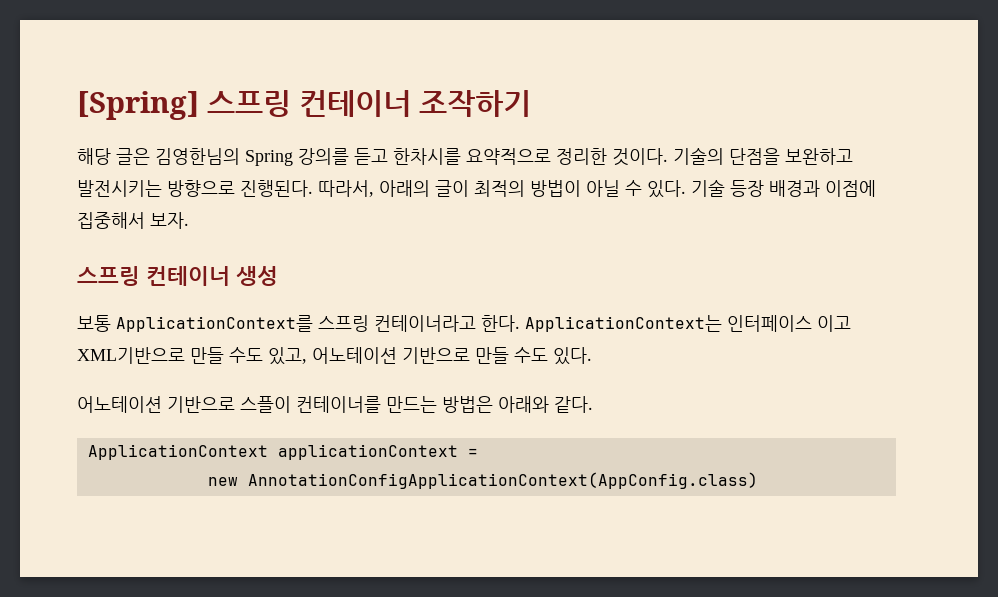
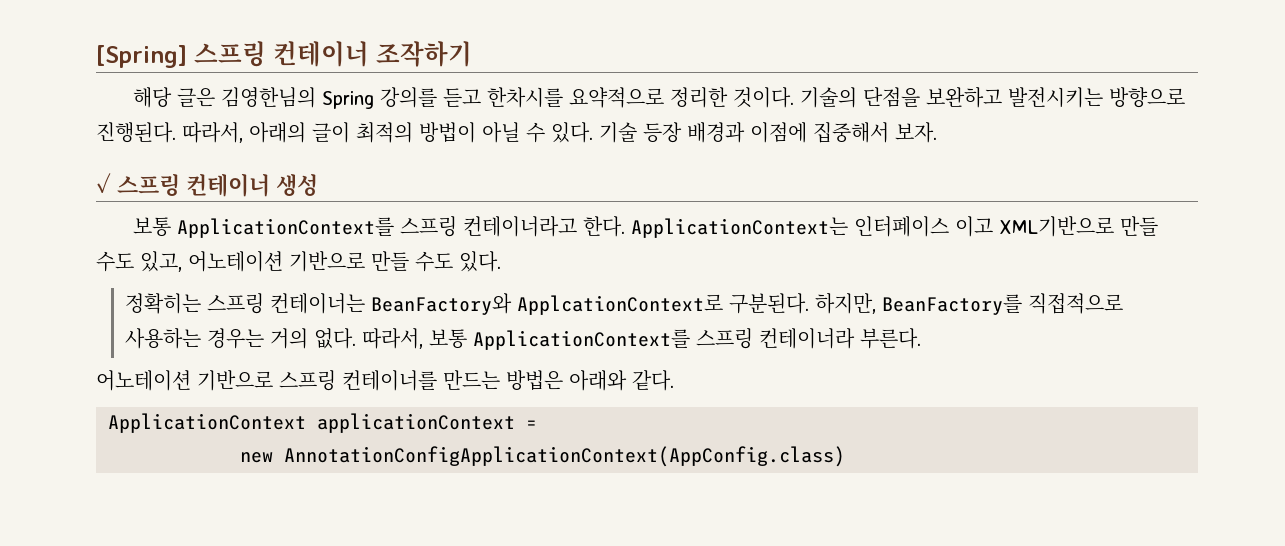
(189, 220) none -> [96,173,111,193] ✓
[77,396,291,413] // 어노테이션 기반으로 스플이 -> [124,293,1123,315] [124,328,921,350] [96,370,336,391] // 정확히는 스프링 컨테이너는 BeanFactory와 ApplcationContext로 구분된다. 하지만, BeanFactory를 직접적으로 사용하는 경우는 거의 없다. 따라서, 보통 ApplicationContext를 스프링 컨테이너라 부른다. // 어노테이션 기반으로 스프링

